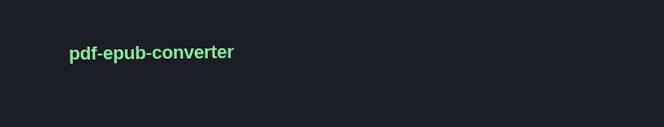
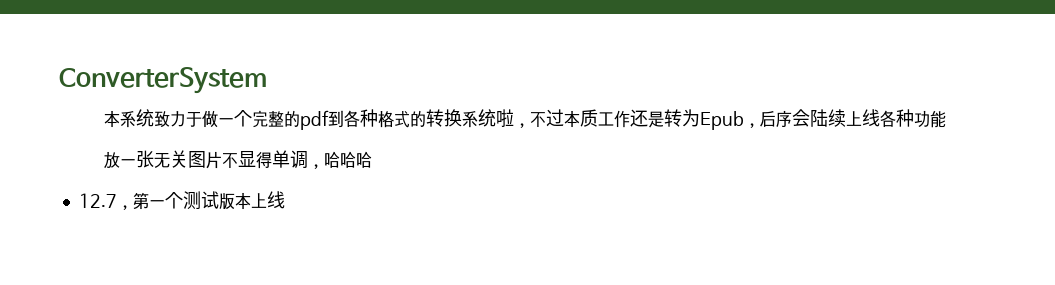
[68,45,234,64] pdf-epub-converter -> [59,67,267,94] [104,109,947,130] [104,150,373,169] [78,191,285,210] ConverterSystem // 本系统致力于做一个完整的pdf到各种格式的转换系统啦，不过本质工作还是转为Epub，后序会陆续上线各种功能 // 放一张无关图片不显得单调，哈哈哈 // 12.7，第一个测试版本上线

